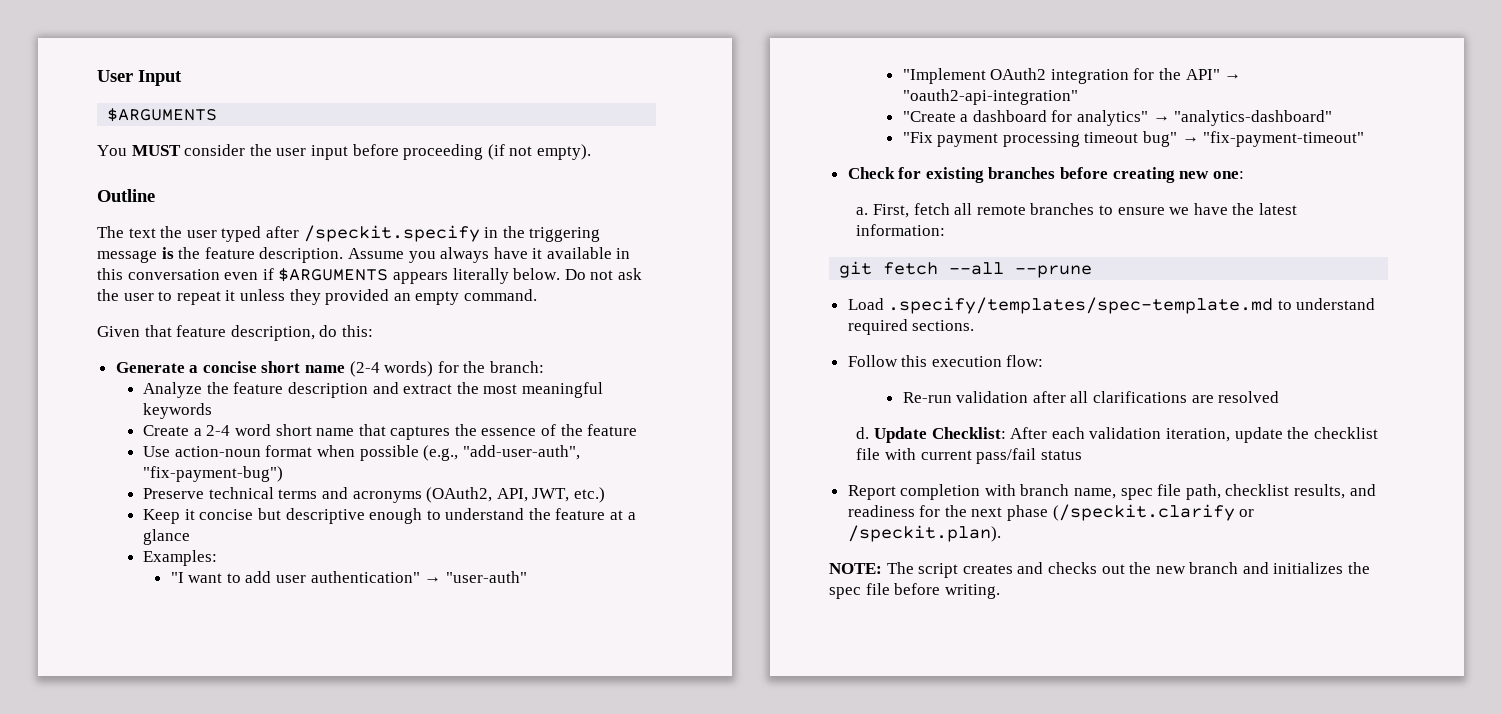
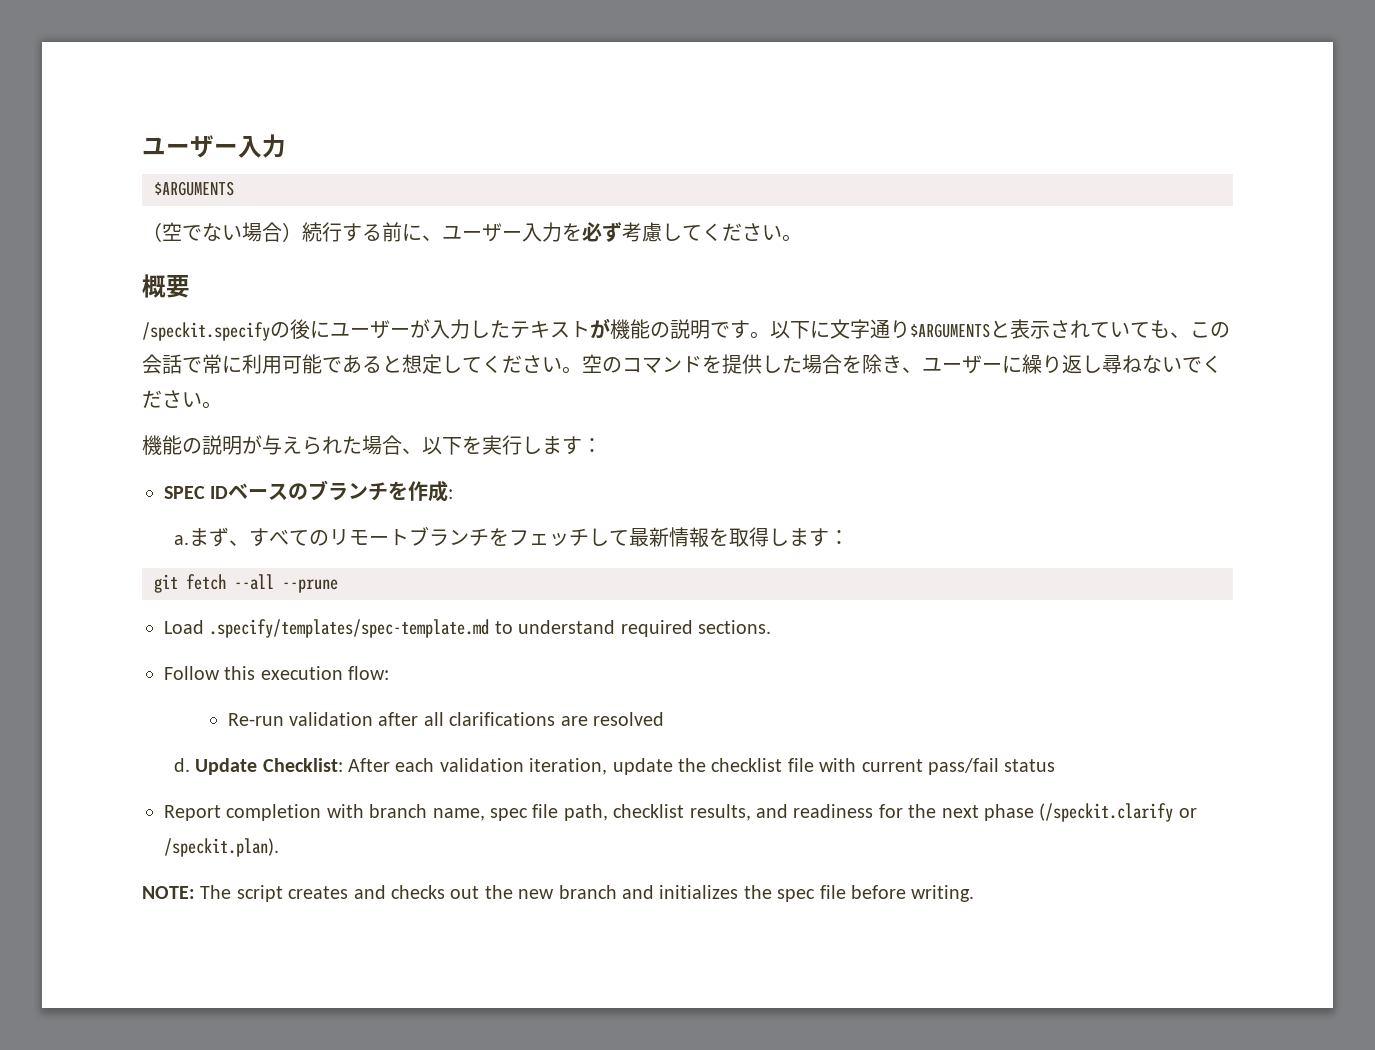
[97,70,182,86] [107,108,218,122] [97,144,591,160] [97,189,155,202] [97,225,601,242] [97,247,631,263] [97,268,642,284] [97,289,537,305] [97,325,373,341] [115,361,545,377] [143,382,603,398] [143,403,213,419] [143,424,638,440] [143,445,580,461] [143,466,284,482] [143,487,605,503] [143,508,636,524] [143,529,191,545] [143,550,218,566] [170,571,527,583] [902,68,1242,84] [902,89,1078,105] [902,110,1333,126] [902,131,1365,147] [847,167,1244,183] [856,203,1297,218] [856,224,946,236] User Input // $ARGUMENTS // You MUST consider the user input before proceeding (if not empty). // Outline // The text the user typed after /speckit.specify in the triggering message is the feature description. Assume you always have it available in this conversation even if $ARGUMENTS appears literally below. Do not ask the user to repeat it unless they provided an empty command. // Given that feature description, do this: // Generate a concise short name (2-4 words) for the branch: // Analyze the feature description and extract the most meaningful keywords // Create a 2-4 word short name that captures the essence of the feature // Use action-noun format when possible (e.g., "add-user-auth", "fix-payment-bug") // Preserve technical terms and acronyms (OAuth2, API, JWT, etc.) // Keep it concise but descriptive enough to understand the feature at a glance // Examples: // "I want to add user authentication" → "user-auth" // "Implement OAuth2 integration for the API" → "oauth2-api-integration" // "Create a dashboard for analytics" → "analytics-dashboard" // "Fix payment processing timeout bug" → "fix-payment-timeout" // Check for existing branches before creating new one: // a. First, fetch all remote branches to ensure we have the latest information: -> [142,134,286,158] [154,181,234,196] [142,222,802,242] [142,274,190,298] [142,318,1230,341] [142,354,1222,374] [142,390,222,409] [142,435,602,455] [164,480,454,502] [173,526,849,548] ユーザー入力 // $ARGUMENTS // （空でない場合）続行する前に、ユーザー入力を必ず考慮してください。 // 概要 // /speckit.specifyの後にユーザーが入力したテキストが機能の説明です。以下に文字通り$ARGUMENTSと表示されていても、この会話で常に利用可能であると想定してください。空のコマンドを提供した場合を除き、ユーザーに繰り返し尋ねないでください。 // 機能の説明が与えられた場合、以下を実行します： // SPEC IDベースのブランチを作成: // a.まず、すべてのリモートブランチをフェッチして最新情報を取得します：

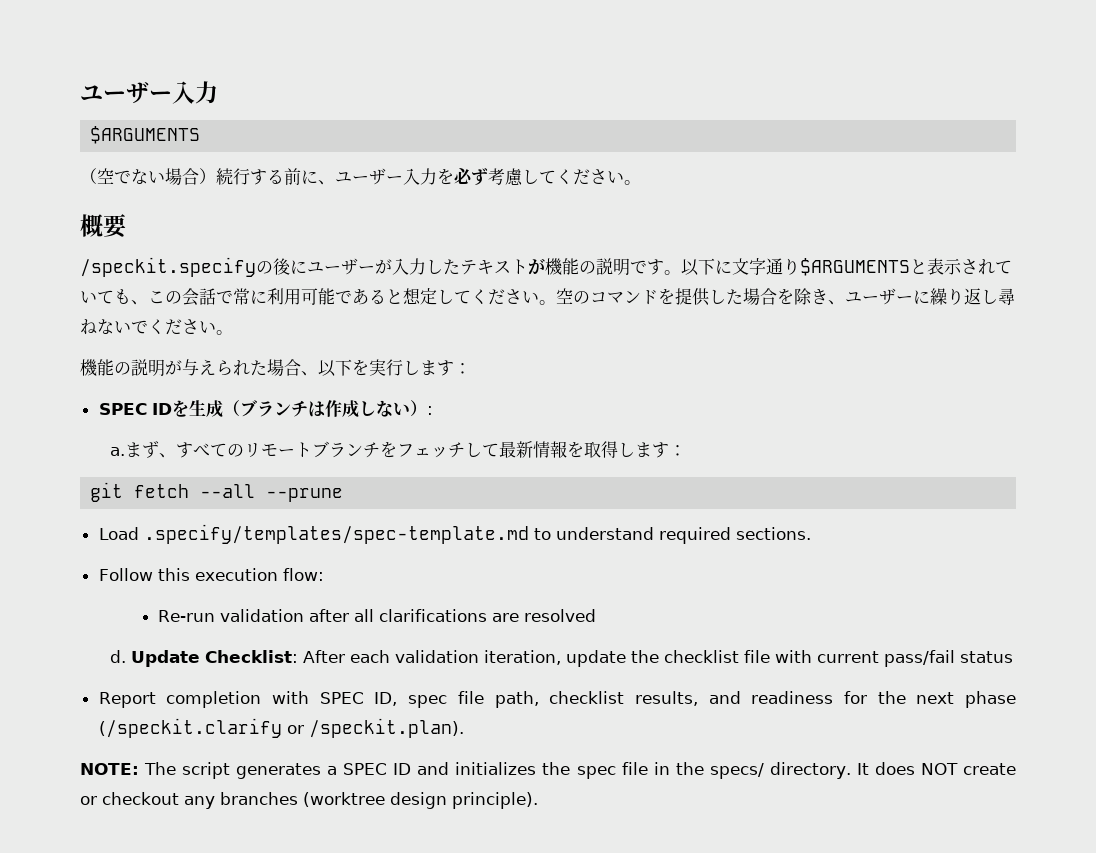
[228,480,449,502] ベースのブランチを作成 -> [171,400,427,418] を生成（ブランチは作成しない）
[369,804,485,821] branch name, -> [319,692,398,706] SPEC ID,
[288,885,617,899] creates and checks out the new branch -> [236,763,412,779] generates a SPEC ID
[850,885,975,902] before writing. -> [653,762,1017,779] [80,792,538,809] in the specs/ directory. It does NOT create or checkout any branches (worktree design principle).

